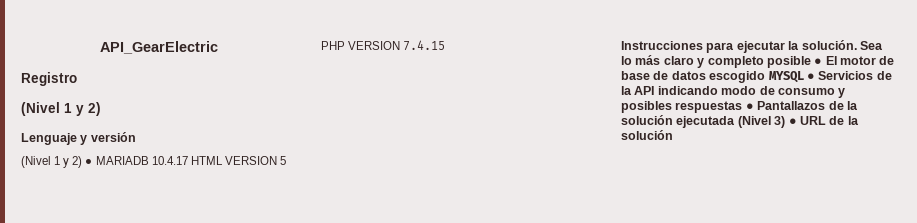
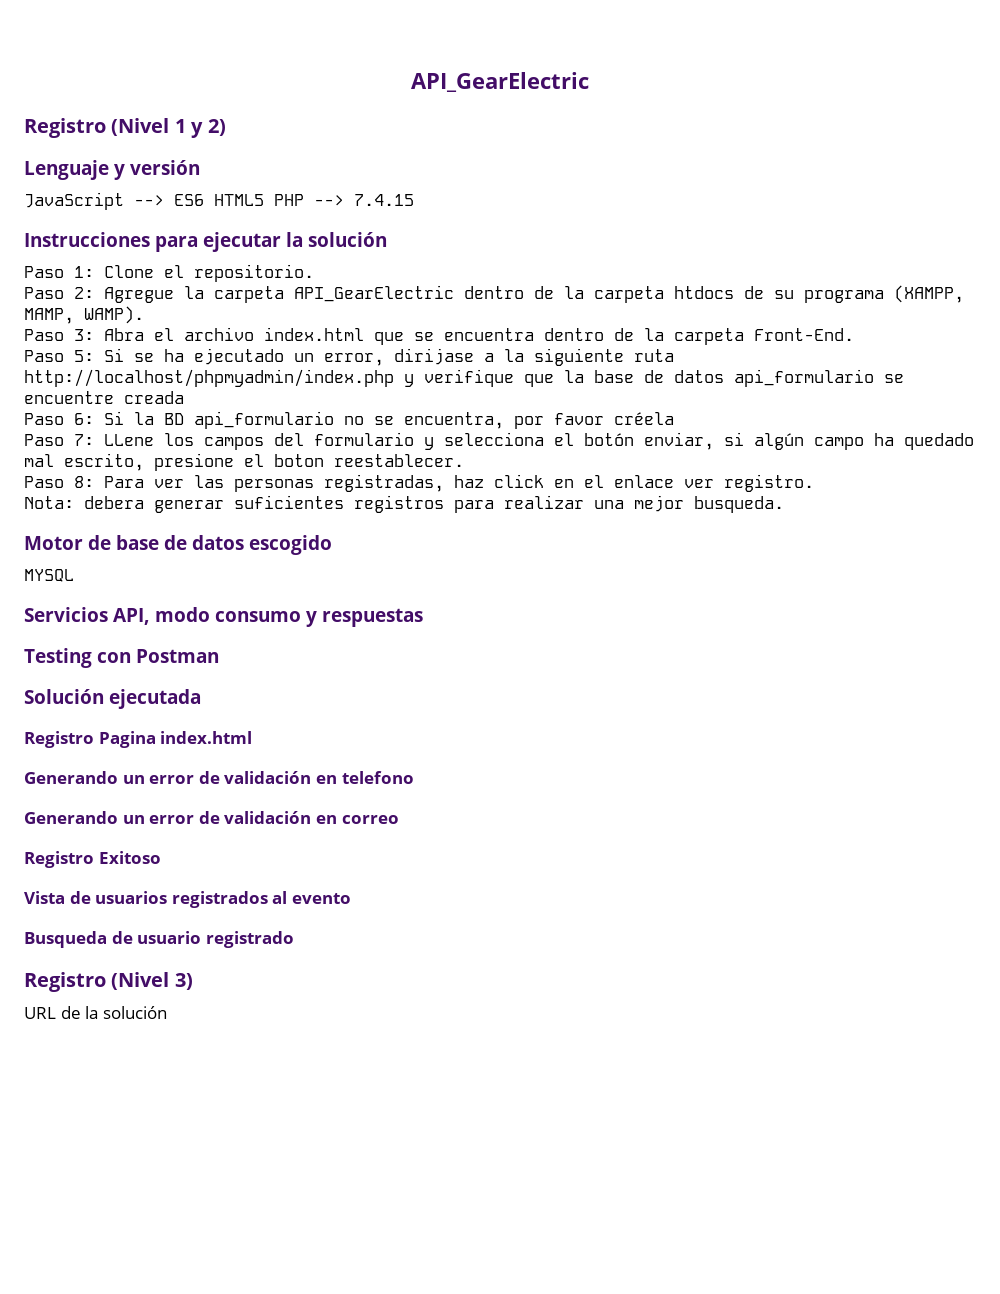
(77, 79) // -> (106, 128) none
[21,156,286,168] [321,41,401,50] (Nivel 1 y 2) ● MARIADB 10.4.17 HTML VERSION 5 PHP VERSION -> [24,192,344,210] JavaScript --> ES6 HTML5 PHP -->
[801,40,883,50] [621,55,876,68] solución. Sea lo más claro y completo posible ● El motor -> [308,232,387,247] [24,264,314,282] [24,285,964,303] [24,306,144,324] [24,327,854,345] [24,348,674,366] [24,369,904,387] [24,391,184,404] [24,411,674,429] [24,432,974,450] [24,453,464,471] [24,474,814,492] [24,495,784,513] [24,536,83,550] solución // Paso 1: Clone el repositorio. // Paso 2: Agregue la carpeta API_GearElectric dentro de la carpeta htdocs de su programa (XAMPP, MAMP, WAMP). // Paso 3: Abra el archivo index.html que se encuentra dentro de la carpeta Front-End. // Paso 5: Si se ha ejecutado un error, dirijase a la siguiente ruta http://localhost/phpmyadmin/index.php y verifique que la base de datos api_formulario se encuentre creada // Paso 6: Si la BD api_formulario no se encuentra, por favor créela // Paso 7: LLene los campos del formulario y selecciona el botón enviar, si algún campo ha quedado mal escrito, presione el boton reestablecer. // Paso 8: Para ver las personas registradas, haz click en el enlace ver registro. // Nota: debera generar suficientes registros para realizar una mejor busqueda. // Motor
(766, 77) none -> (332, 545) //
[806,71,892,80] [621,86,775,95] ● Servicios de la API indicando modo de -> [24,607,210,625] // Servicios API, modo
[621,101,672,113] posibles -> (317, 619) none
[745,101,858,110] [621,115,736,128] ● Pantallazos de la solución ejecutada -> [24,648,219,668] [24,689,201,709] [24,731,253,748] [24,771,414,784] [24,811,399,824] [24,851,161,868] [24,891,351,908] [24,931,294,948] [24,972,106,992] // Testing con Postman // Solución ejecutada // Registro Pagina index.html // Generando un error de validación en telefono // Generando un error de validación en correo // Registro Exitoso // Vista de usuarios registrados al evento // Busqueda de usuario registrado // Registro
[788,118,797,125] ● -> (193, 981) //

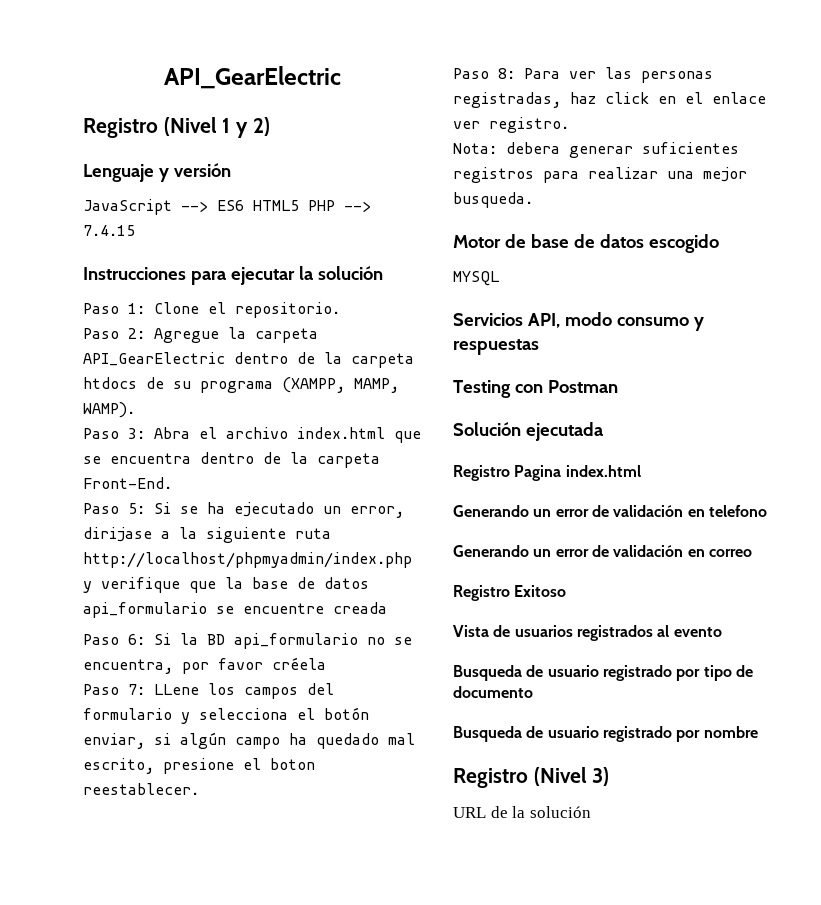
(294, 939) none -> [676,665,753,681] [453,686,533,698] [453,726,758,742] por tipo de documento // Busqueda de usuario registrado por nombre

